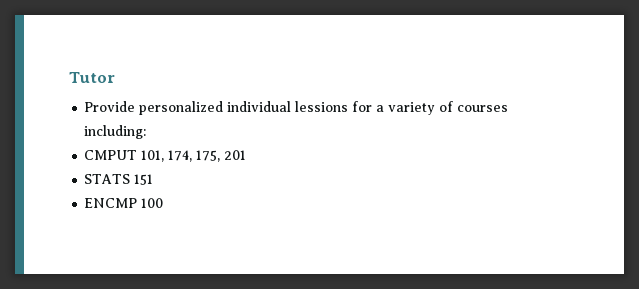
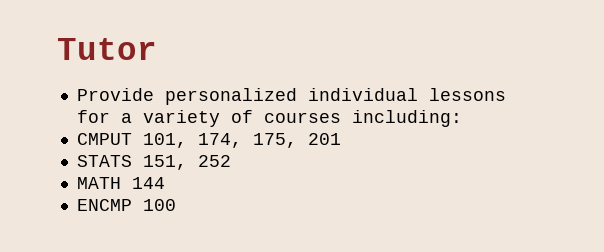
[295,101,349,112] lessions -> [428,88,506,101] lessons
[134,174,154,185] 151 -> [142,155,231,170] [76,177,165,189] 151, 252 // MATH 144

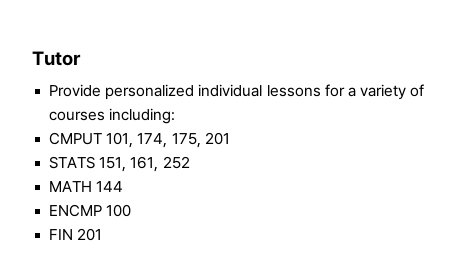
(187, 162) none -> [130,156,159,172] 161,
(176, 205) none -> [49,228,103,241] // FIN 201

